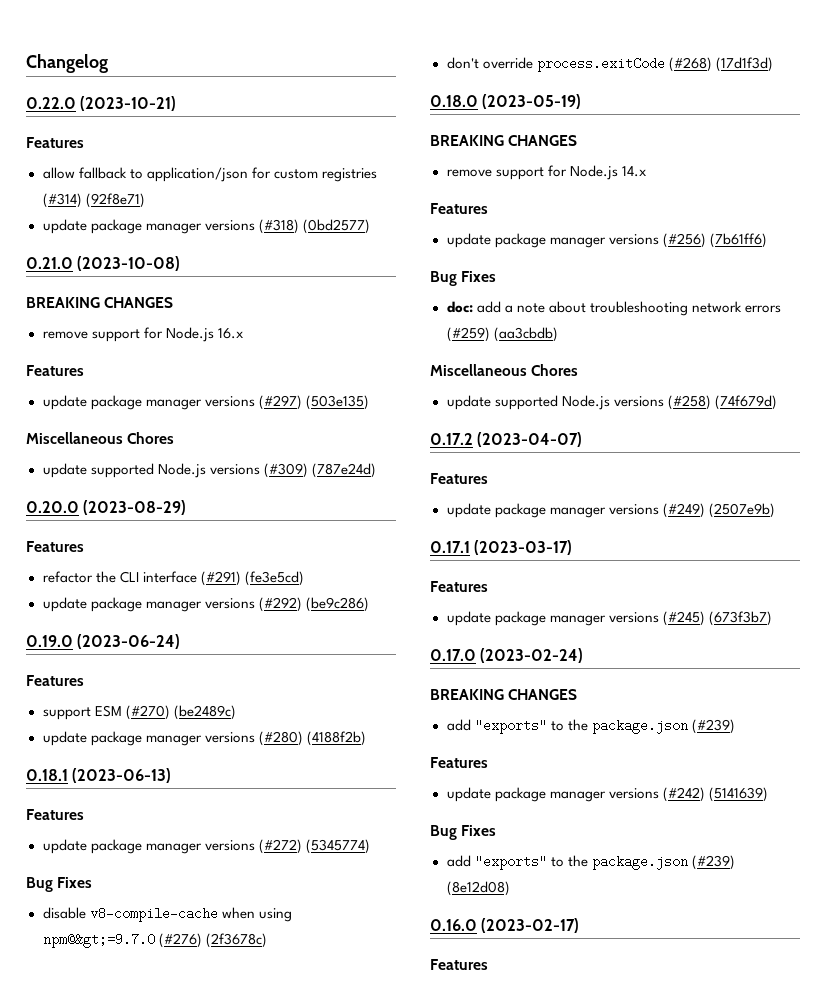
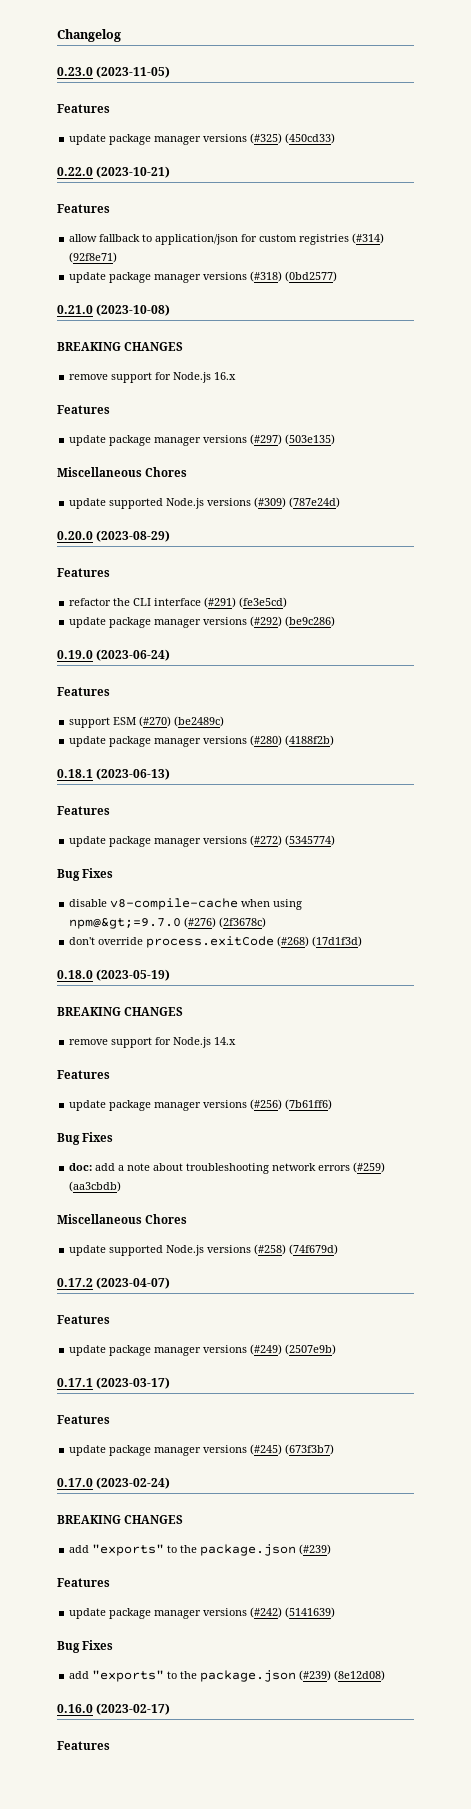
(108, 63) none -> [57,66,171,78] [57,104,110,113] [69,133,336,145] // 0.23.0 (2023-11-05) // Features // update package manager versions (#325) (450cd33)

